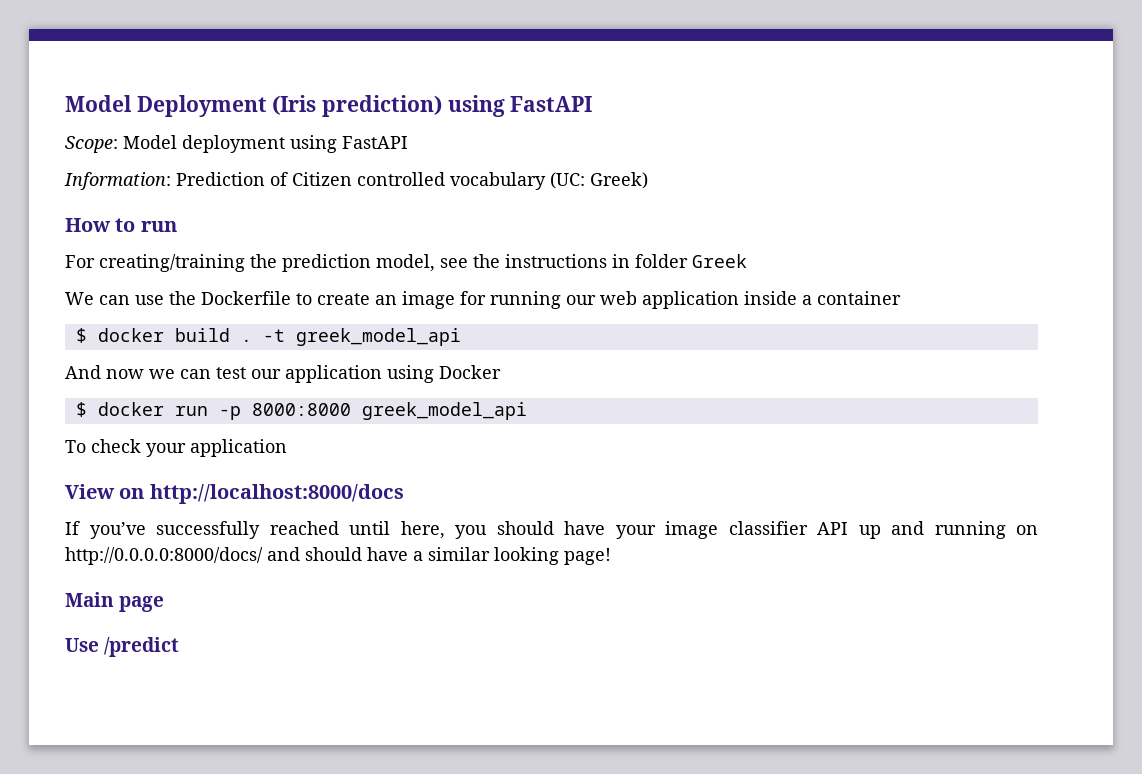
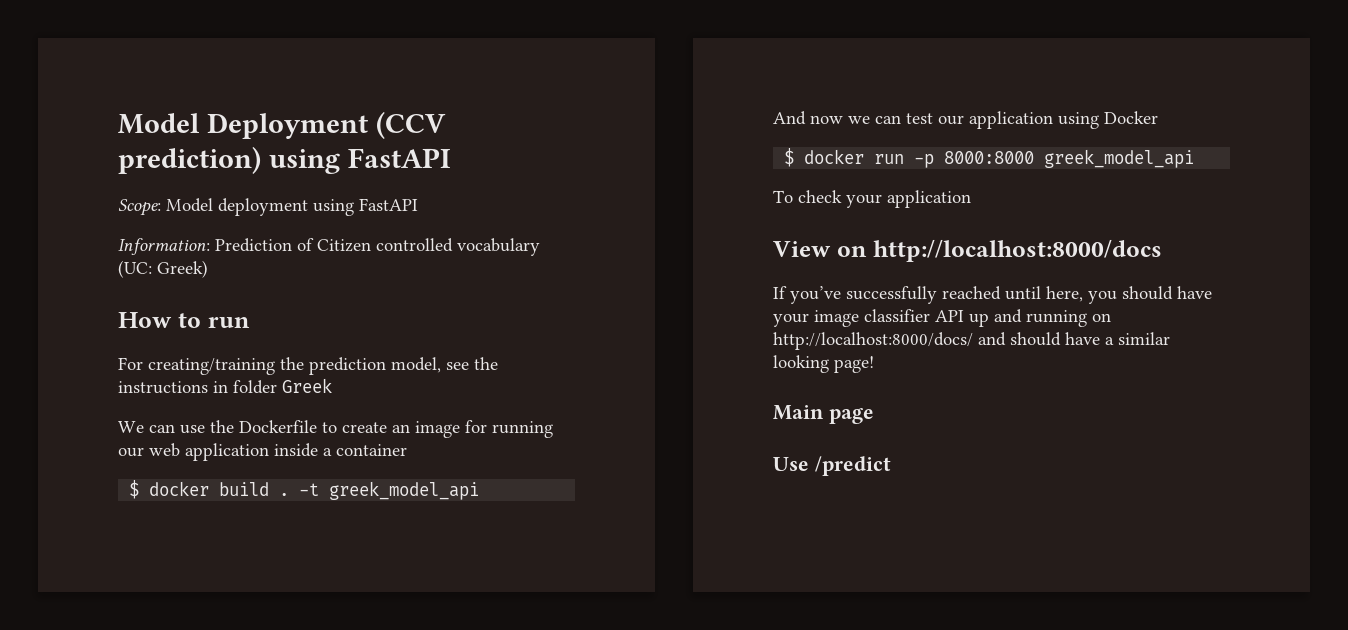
[272,95,317,115] (Iris -> [375,111,446,139] (CCV
[65,547,263,565] http://0.0.0.0:8000/docs/ -> [773,332,973,350] http://localhost:8000/docs/

